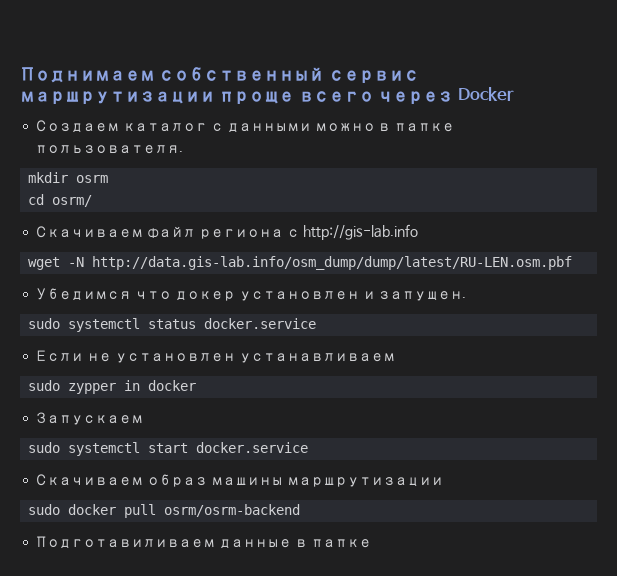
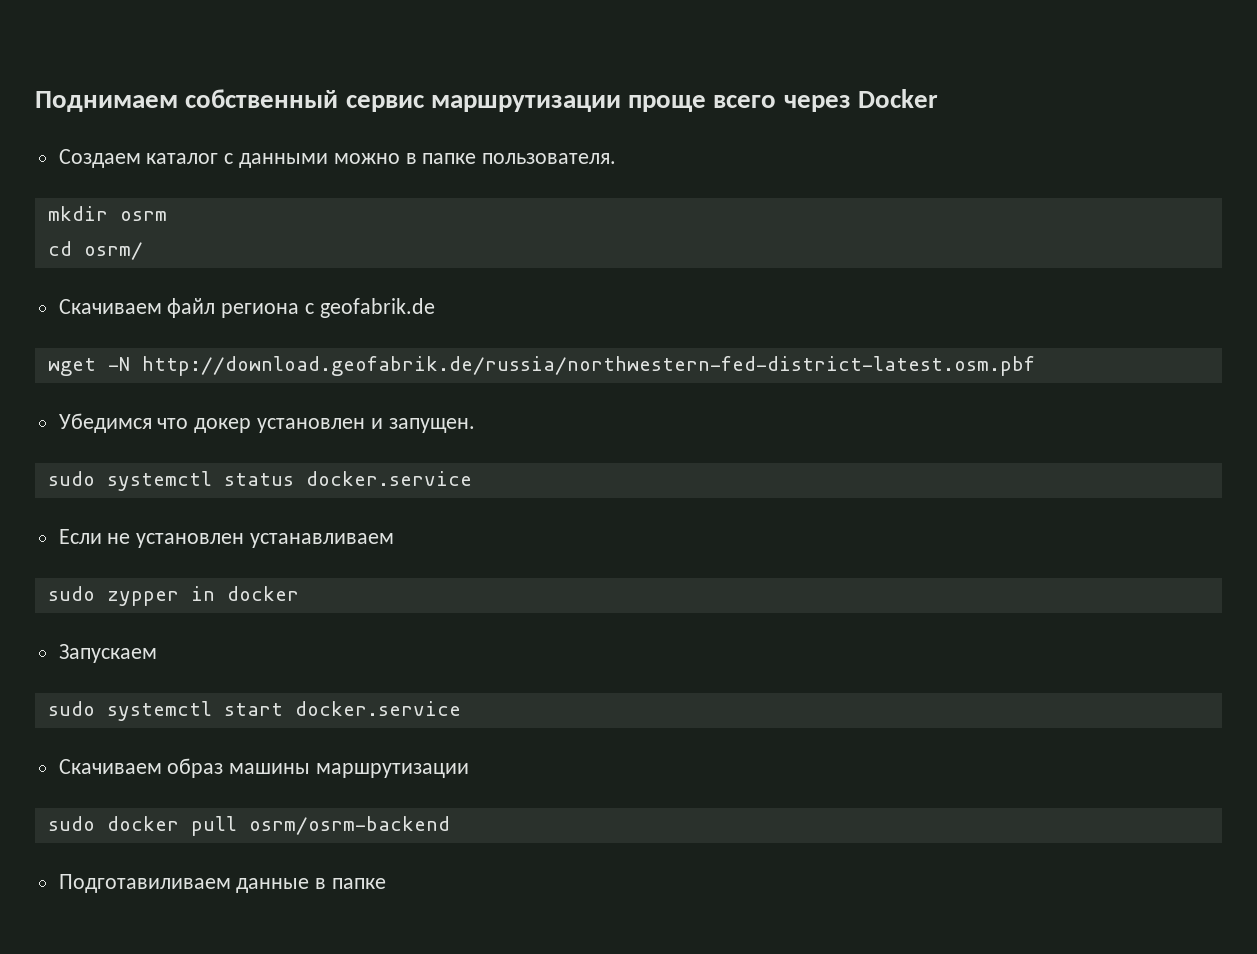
[302,224,418,240] http://gis-lab.info -> [319,298,435,318] geofabrik.de
[92,256,573,270] http://data.gis-lab.info/osm_dump/dump/latest/RU-LEN.osm.pbf -> [141,356,1035,376] http://download.geofabrik.de/russia/northwestern-fed-district-latest.osm.pbf

